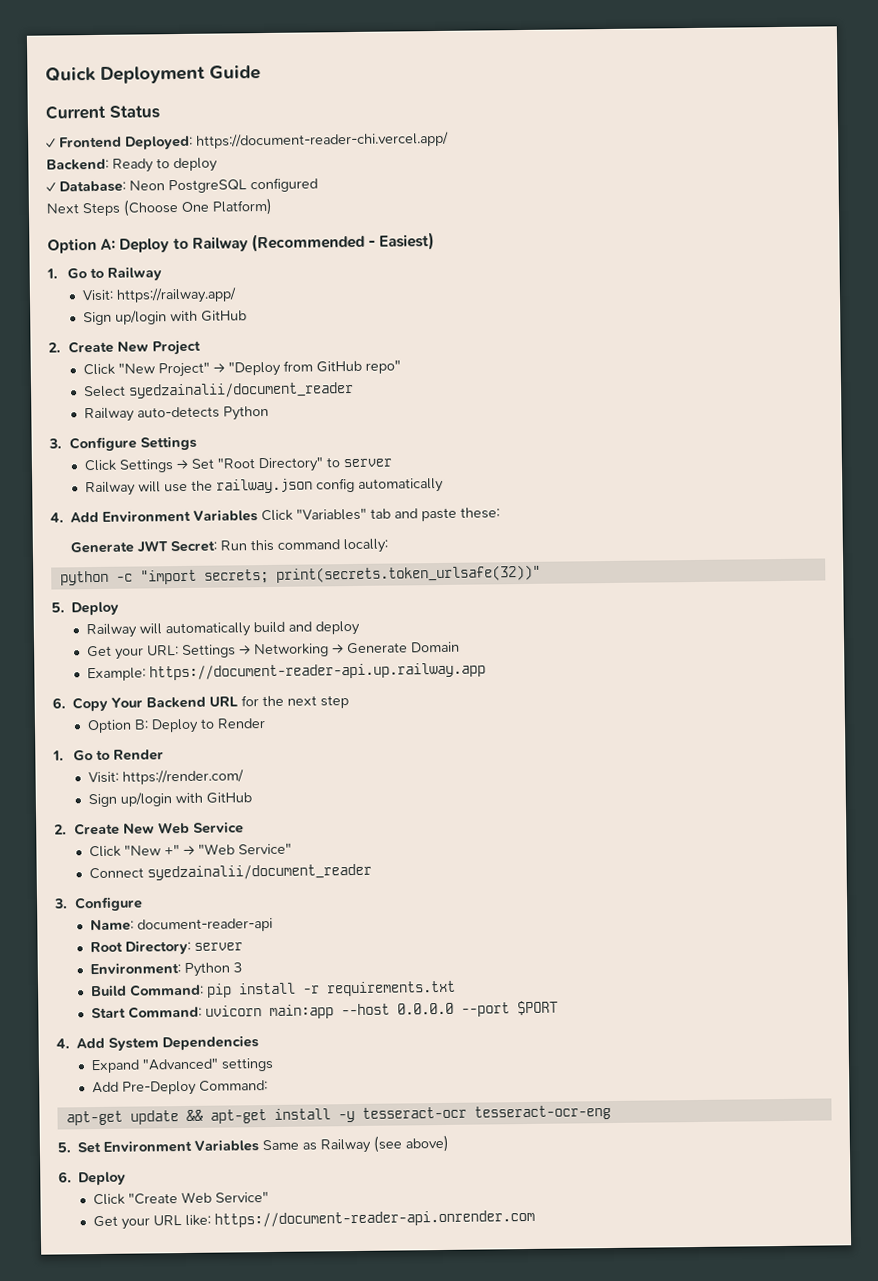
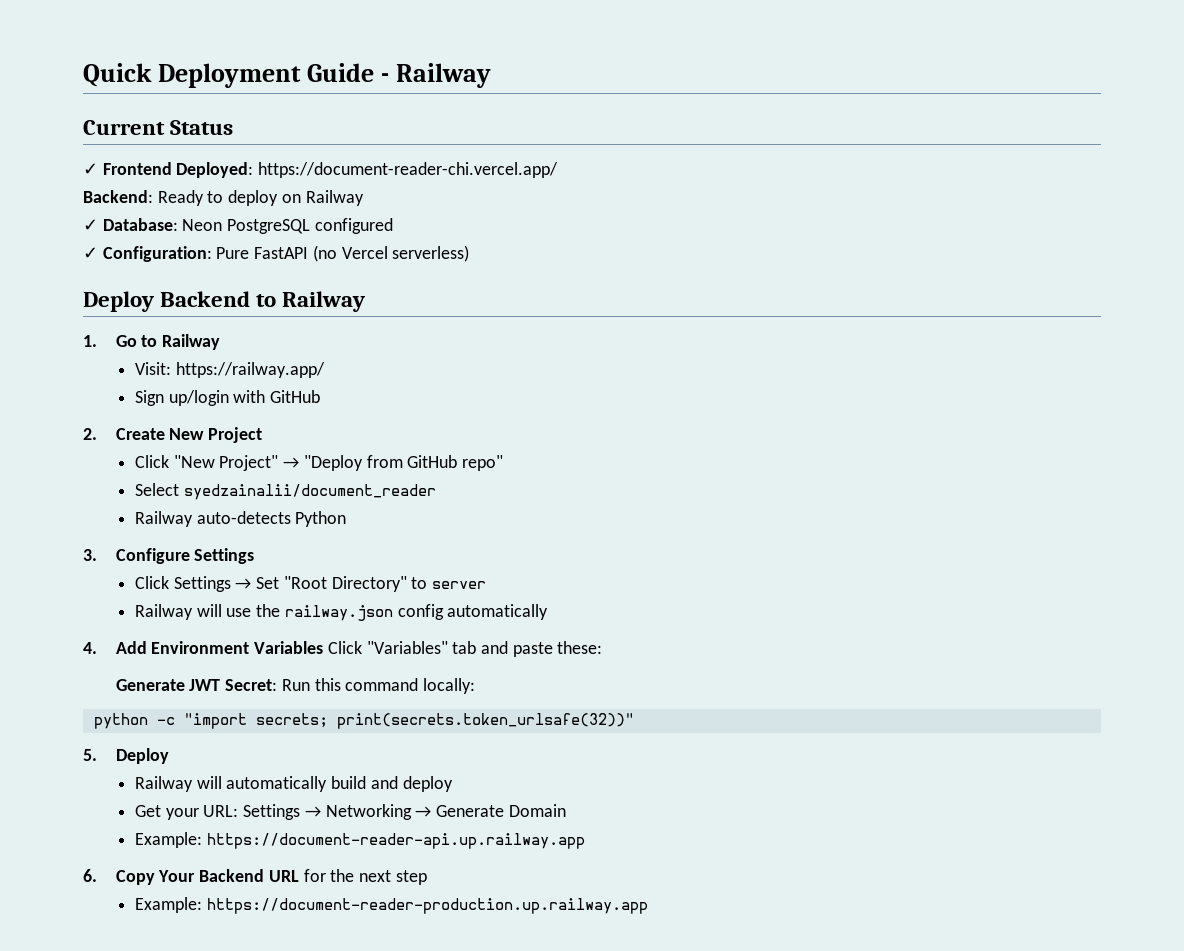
(261, 72) none -> [381,63,492,88] - Railway
(218, 165) none -> [281,190,364,206] on Railway
[46,197,273,217] [47,232,436,254] Next Steps (Choose One Platform) // Option A: Deploy to Railway (Recommended - Easiest) -> [83,245,470,262] [83,291,366,312] ✓ Configuration: Pure FastAPI (no Vercel serverless) // Deploy Backend to Railway
[87,718,267,734] [52,749,164,761] [88,769,245,785] [88,792,253,808] [54,821,244,836] [89,842,293,858] [89,863,373,881] [53,896,143,912] [90,917,274,933] [90,939,244,955] [90,962,243,977] [91,980,457,998] [91,1000,559,1020] [56,1035,260,1051] [91,1057,275,1074] [92,1080,269,1096] [65,1105,611,1126] [57,1134,450,1154] [58,1171,127,1186] [93,1191,270,1206] [93,1209,536,1230] Option B: Deploy to Render // 1. Go to Render // Visit: https://render.com/ // Sign up/login with GitHub // 2. Create New Web Service // Click "New +" → "Web Service" // Connect syedzainalii/document_reader // 3. Configure // Name: document-reader-api // Root Directory: server // Environment: Python 3 // Build Command: pip install -r requirements.txt // Start Command: uvicorn main:app --host 0.0.0.0 --port $PORT // 4. Add System Dependencies // Expand "Advanced" settings // Add Pre-Deploy Command: // apt-get update && apt-get install -y tesseract-ocr tesseract-ocr-eng // 5. Set Environment Variables Same as Railway (see above) // 6. Deploy // Click "Create Web Service" // Get your URL like: https://document-reader-api.onrender.com -> [134,897,648,914] Example: https://document-reader-production.up.railway.app

